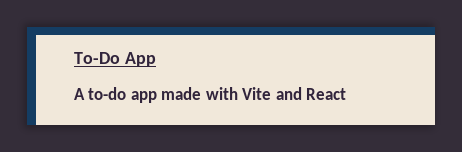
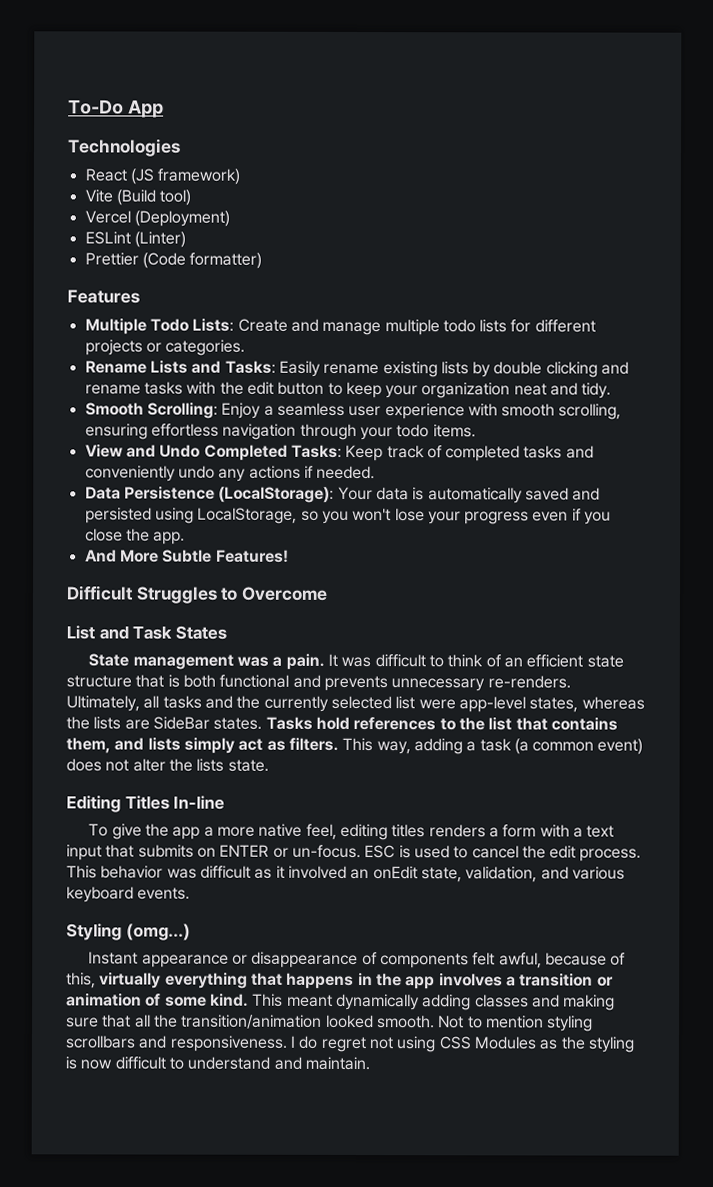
[74,87,347,103] A to-do app made with Vite and React -> [67,138,181,157] [84,168,241,185] [84,189,192,206] [84,210,230,227] [84,231,186,248] [84,252,263,269] [67,289,140,304] [84,318,596,336] [84,339,246,356] [84,360,630,378] [84,381,612,399] [84,402,622,420] [84,423,476,441] [84,444,594,462] [84,465,376,482] [84,486,601,504] [84,507,612,525] [84,528,186,545] [84,549,289,563] [66,585,329,604] [66,625,227,640] [88,653,624,670] [66,674,571,692] [66,695,645,713] [66,716,618,731] [66,737,644,755] [66,758,269,772] [66,795,226,813] [88,823,615,841] [66,844,642,862] [66,865,625,883] [66,886,191,903] [66,923,191,941] [88,951,627,969] [66,972,614,990] [66,993,616,1011] [66,1014,594,1032] [65,1035,634,1053] [65,1056,370,1071] Technologies // React (JS framework) // Vite (Build tool) // Vercel (Deployment) // ESLint (Linter) // Prettier (Code formatter) // Features // Multiple Todo Lists: Create and manage multiple todo lists for different projects or categories. // Rename Lists and Tasks: Easily rename existing lists by double clicking and rename tasks with the edit button to keep your organization neat and tidy. // Smooth Scrolling: Enjoy a seamless user experience with smooth scrolling, ensuring effortless navigation through your todo items. // View and Undo Completed Tasks: Keep track of completed tasks and conveniently undo any actions if needed. // Data Persistence (LocalStorage): Your data is automatically saved and persisted using LocalStorage, so you won't lose your progress even if you close the app. // And More Subtle Features! // Difficult Struggles to Overcome // List and Task States // State management was a pain. It was difficult to think of an efficient state structure that is both functional and prevents unnecessary re-renders. Ultimately, all tasks and the currently selected list were app-level states, whereas the lists are SideBar states. Tasks hold references to the list that contains them, and lists simply act as filters. This way, adding a task (a common event) does not alter the lists state. // Editing Titles In-line // To give the app a more native feel, editing titles renders a form with a text input that submits on ENTER or un-focus. ESC is used to cancel the edit process. This behavior was difficult as it involved an onEdit state, validation, and various keyboard events. // Styling (omg...) // Instant appearance or disappearance of components felt awful, because of this, virtually everything that happens in the app involves a transition or animation of some kind. This meant dynamically adding classes and making sure that all the transition/animation looked smooth. Not to mention styling scrollbars and responsiveness. I do regret not using CSS Modules as the styling is now difficult to understand and maintain.

